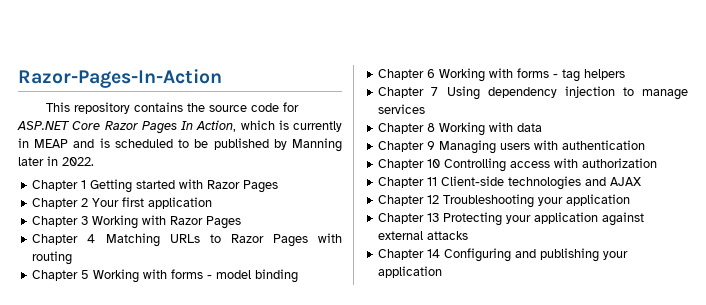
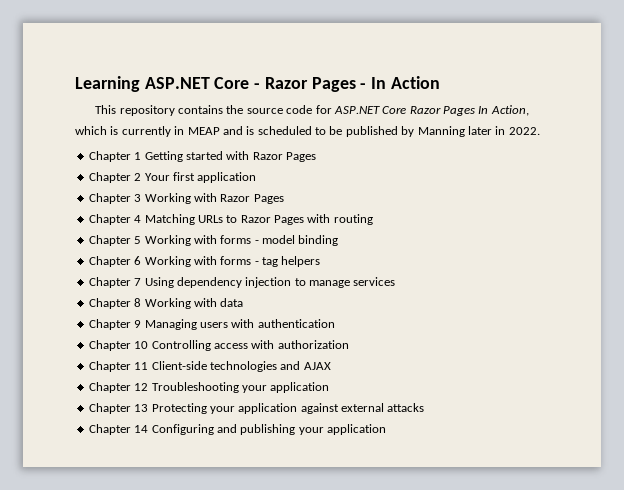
[18,69,222,88] Razor-Pages-In-Action -> [75,76,440,92] Learning ASP.NET Core - Razor Pages - In Action

